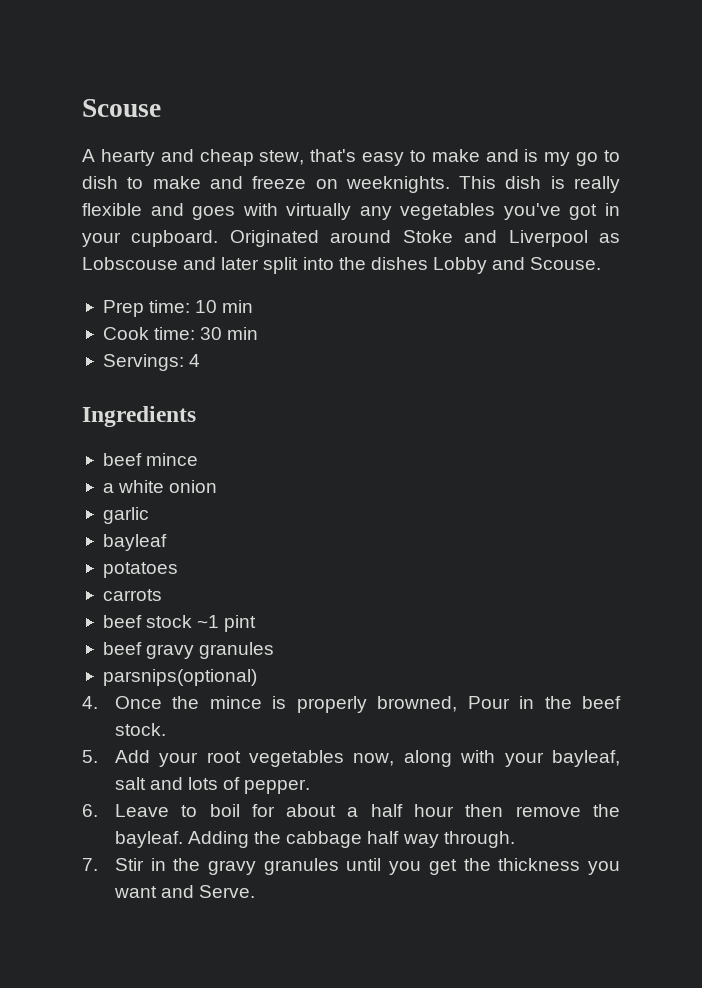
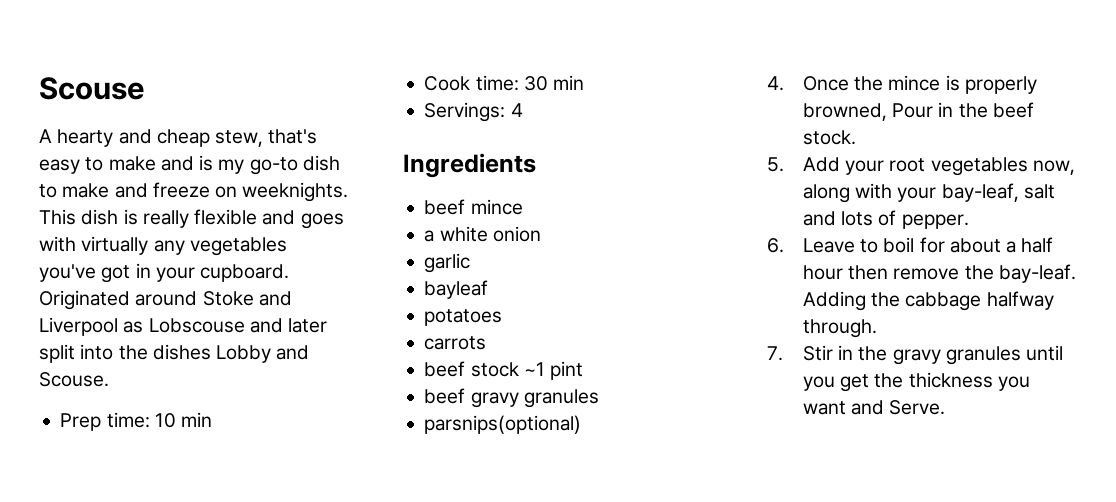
[576,150,620,166] go to -> [249,157,298,175] go-to
[552,750,620,767] bayleaf, -> [941,183,1019,202] bay-leaf,
[114,831,183,848] bayleaf. -> [998,264,1076,283] bay-leaf.
[367,831,439,848] half way -> [986,291,1054,310] halfway

